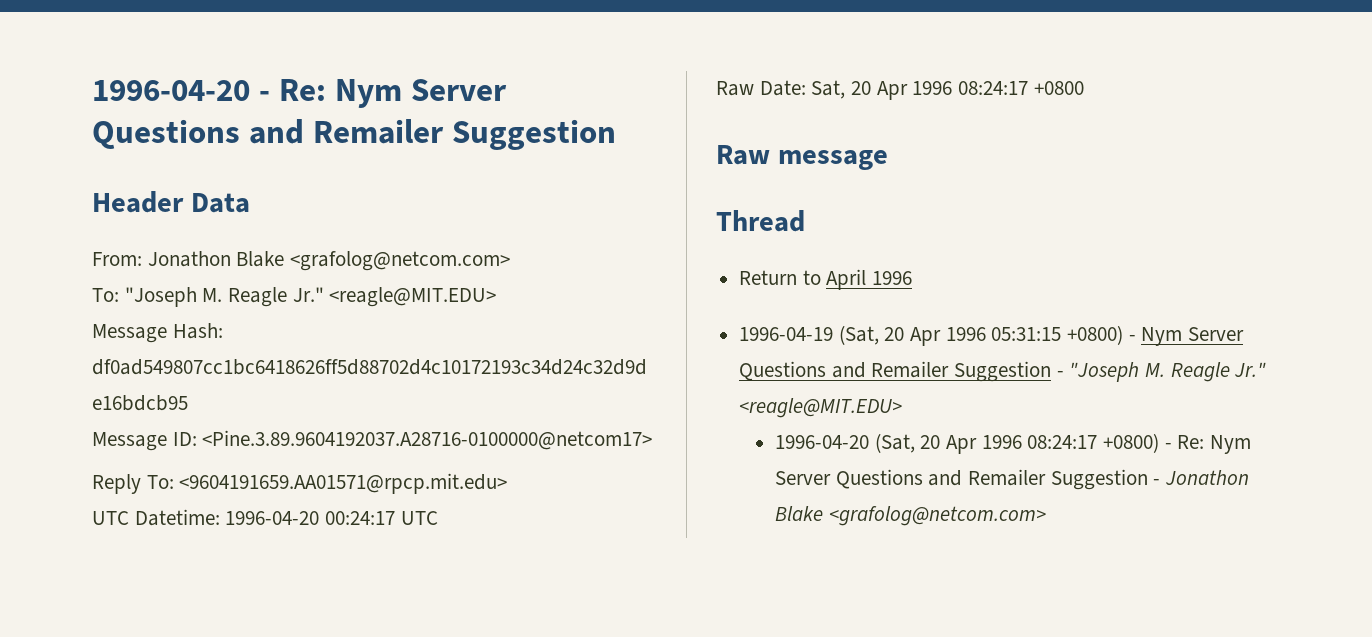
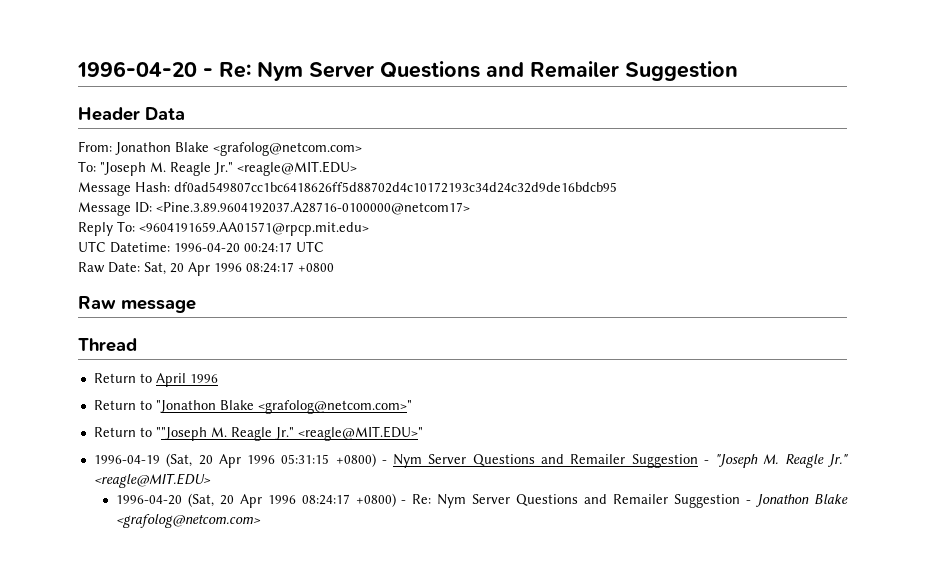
(913, 278) none -> [93,400,412,414] [93,426,423,441] // Return to "Jonathon Blake <grafolog@netcom.com>" // Return to ""Joseph M. Reagle Jr." <reagle@MIT.EDU>"

